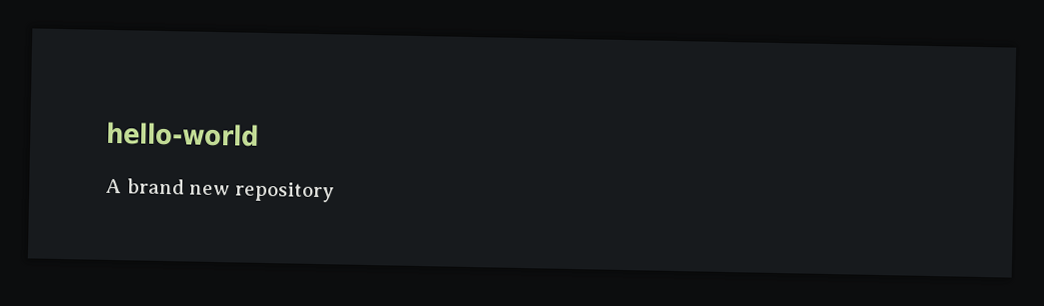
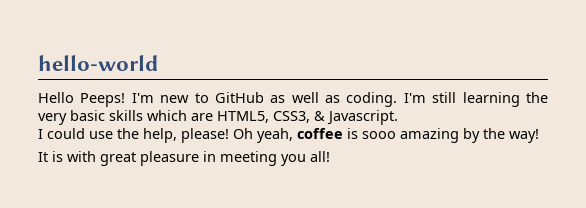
[105,178,335,203] A brand new repository -> [38,92,548,107] [38,110,398,125] [38,128,539,143] [38,151,330,166] Hello Peeps! I'm new to GitHub as well as coding. I'm still learning the very basic skills which are HTML5, CSS3, & Javascript. // I could use the help, please! Oh yeah, coffee is sooo amazing by the way! // It is with great pleasure in meeting you all!

